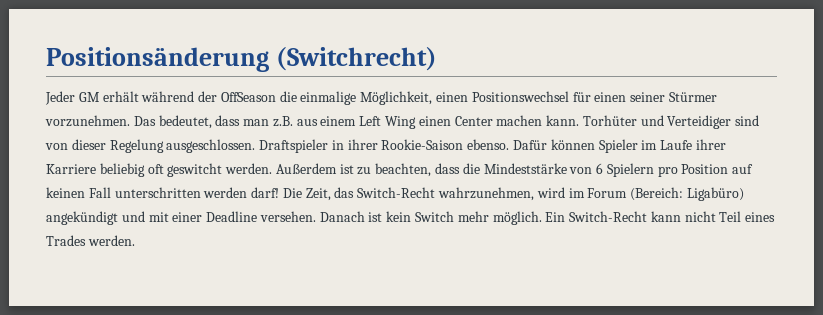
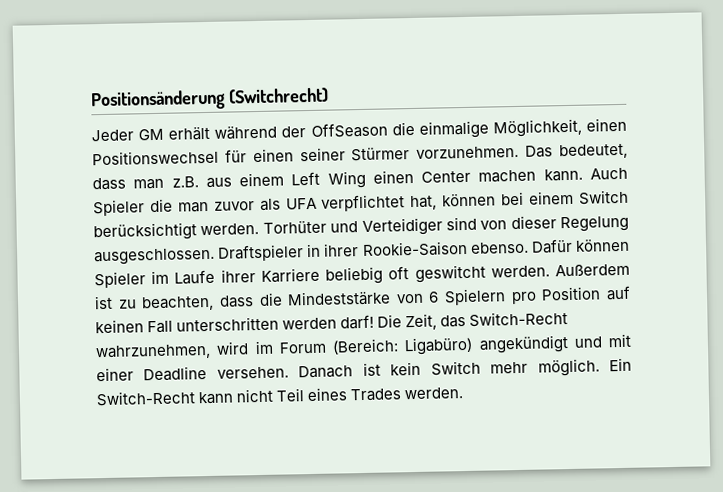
(580, 120) none -> [590,167,628,180] [93,189,630,217] [93,222,260,242] Auch Spieler die man zuvor als UFA verpflichtet hat, können bei einem Switch berücksichtigt werden.

